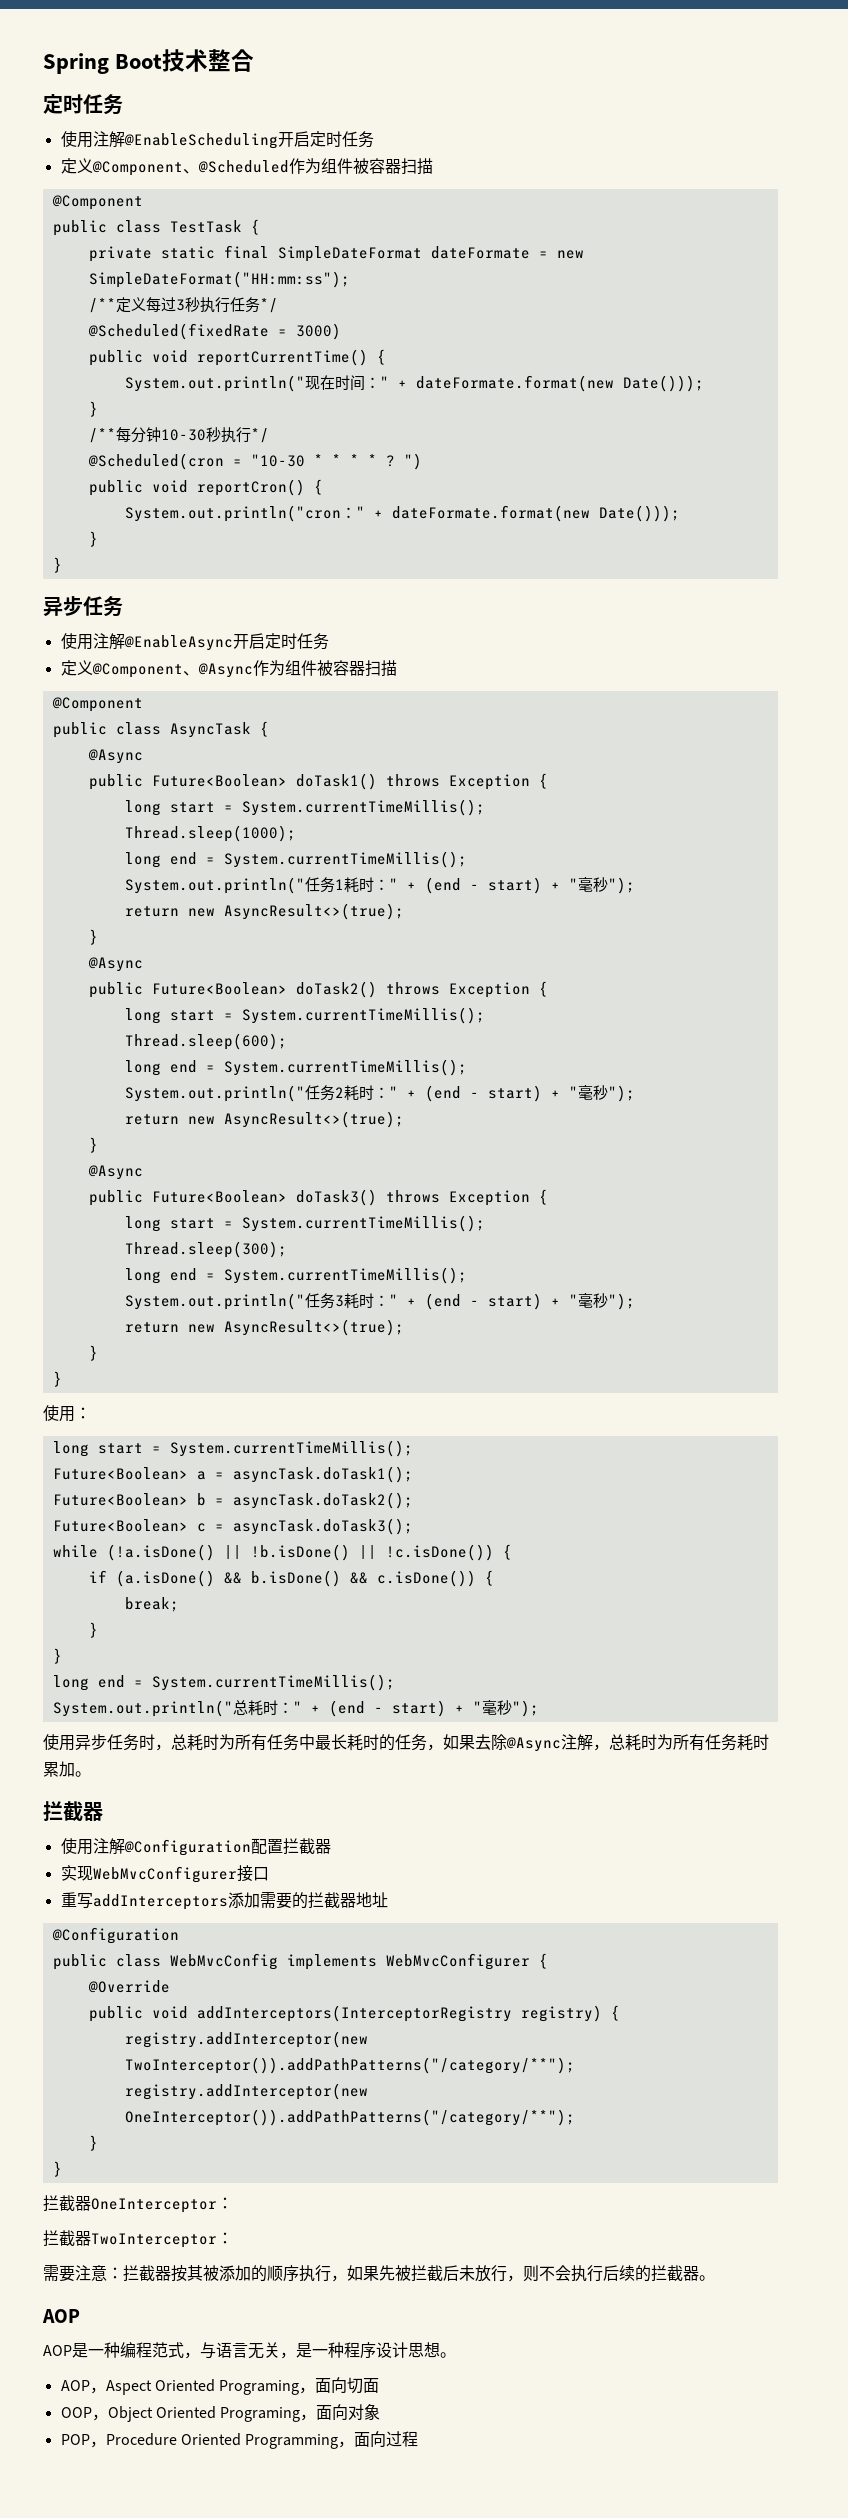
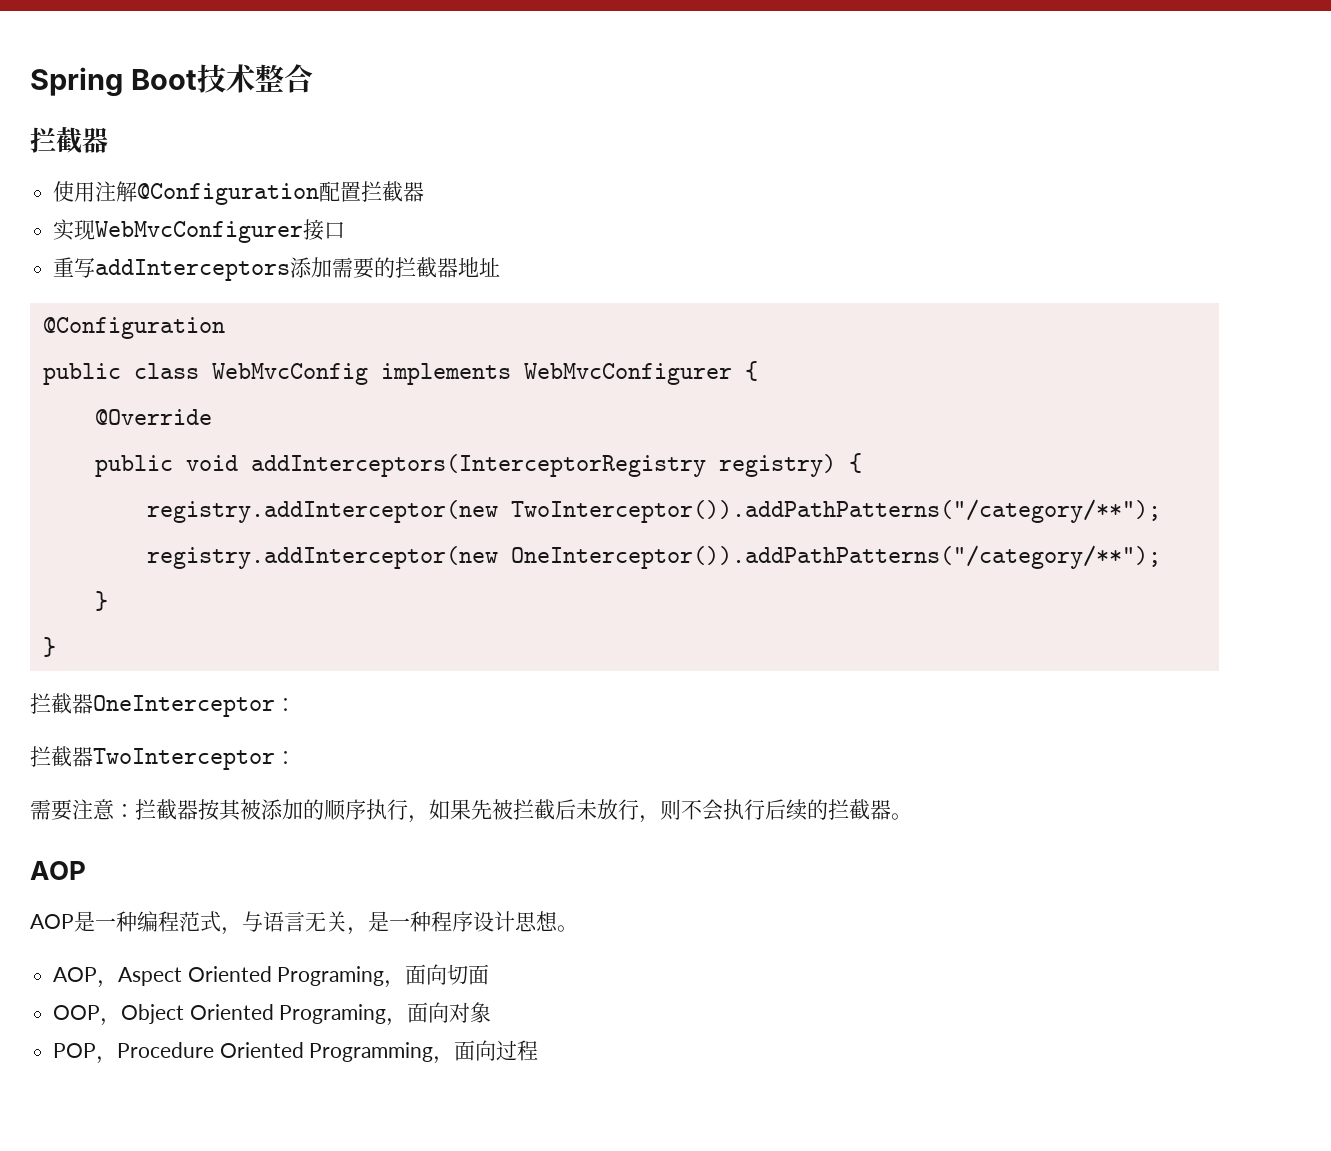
[43,94,123,115] [60,131,374,149] [60,158,433,176] [51,195,143,210] [52,219,260,236] [88,245,584,262] [88,271,350,288] [88,297,278,313] [87,323,341,340] [88,349,386,366] [124,375,704,392] [88,401,98,417] [88,427,269,443] [87,453,422,470] [88,479,323,496] [124,505,680,522] [88,531,98,547] [52,557,62,573] [43,596,123,617] [60,633,329,651] [60,660,397,678] [51,697,143,712] [52,721,269,738] [87,749,143,764] [88,773,548,790] [124,799,485,816] [124,825,296,842] [124,851,467,868] [124,877,635,894] [124,903,404,920] [88,929,98,945] [87,957,143,972] [88,981,548,998] [124,1007,485,1024] [124,1033,287,1050] [124,1059,467,1076] [124,1085,635,1102] [124,1111,404,1128] [88,1137,98,1153] [87,1165,143,1180] [88,1189,548,1206] [124,1215,485,1232] [124,1241,287,1258] [124,1267,467,1284] [124,1293,635,1310] [124,1319,404,1336] [88,1345,98,1361] [52,1371,62,1387] [43,1405,91,1422] [52,1440,413,1457] [52,1466,413,1483] [52,1492,413,1509] [52,1518,413,1535] [52,1544,512,1561] [88,1570,494,1587] [124,1597,179,1612] [88,1622,98,1638] [52,1648,62,1664] [52,1674,395,1691] [52,1700,539,1717] [43,1734,769,1752] [43,1761,91,1777] // 定时任务 // 使用注解@EnableScheduling开启定时任务 // 定义@Component、@Scheduled作为组件被容器扫描 // @Component // public class TestTask { // private static final SimpleDateFormat dateFormate = new SimpleDateFormat("HH:mm:ss"); // /**定义每过3秒执行任务*/ // @Scheduled(fixedRate = 3000) // public void reportCurrentTime() { // System.out.println("现在时间：" + dateFormate.format(new Date())); // } // /**每分钟10-30秒执行*/ // @Scheduled(cron = "10-30 * * * * ? ") // public void reportCron() { // System.out.println("cron：" + dateFormate.format(new Date())); // } // } // 异步任务 // 使用注解@EnableAsync开启定时任务 // 定义@Component、@Async作为组件被容器扫描 // @Component // public class AsyncTask { // @Async // public Future<Boolean> doTask1() throws Exception { // long start = System.currentTimeMillis(); // Thread.sleep(1000); // long end = System.currentTimeMillis(); // System.out.println("任务1耗时：" + (end - start) + "毫秒"); // return new AsyncResult<>(true); // } // @Async // public Future<Boolean> doTask2() throws Exception { // long start = System.currentTimeMillis(); // Thread.sleep(600); // long end = System.currentTimeMillis(); // System.out.println("任务2耗时：" + (end - start) + "毫秒"); // return new AsyncResult<>(true); // } // @Async // public Future<Boolean> doTask3() throws Exception { // long start = System.currentTimeMillis(); // Thread.sleep(300); // long end = System.currentTimeMillis(); // System.out.println("任务3耗时：" + (end - start) + "毫秒"); // return new AsyncResult<>(true); // } // } // 使用： // long start = System.currentTimeMillis(); // Future<Boolean> a = asyncTask.doTask1(); // Future<Boolean> b = asyncTask.doTask2(); // Future<Boolean> c = asyncTask.doTask3(); // while (!a.isDone() || !b.isDone() || !c.isDone()) { // if (a.isDone() && b.isDone() && c.isDone()) { // break; // } // } // long end = System.currentTimeMillis(); // System.out.println("总耗时：" + (end - start) + "毫秒"); // 使用异步任务时，总耗时为所有任务中最长耗时的任务，如果去除@Async注解，总耗时为所有任务耗时累加。 -> (313, 78) none

